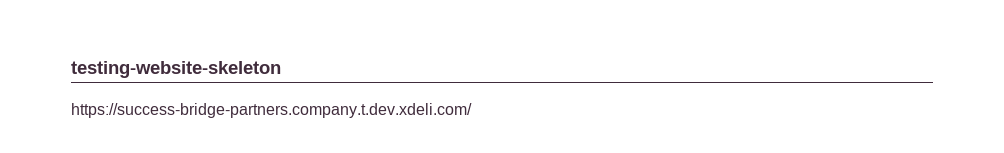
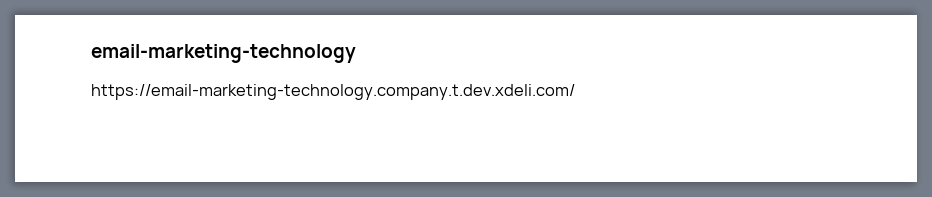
[71,61,281,78] [71,103,472,118] testing-website-skeleton // https://success-bridge-partners.company.t.dev.xdeli.com/ -> [91,44,356,63] [91,84,575,100] email-marketing-technology // https://email-marketing-technology.company.t.dev.xdeli.com/

